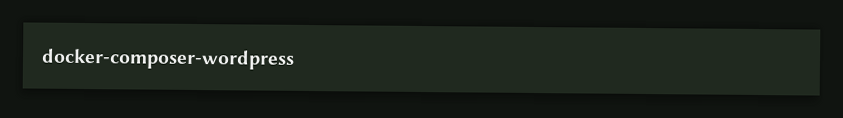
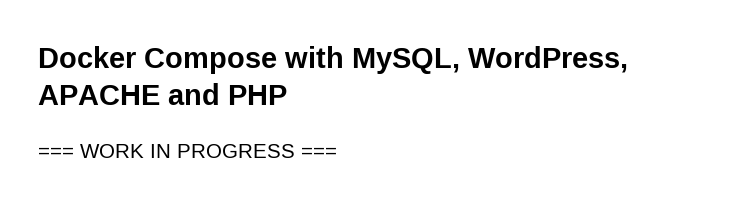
[41,48,295,70] docker-composer-wordpress -> [38,46,628,74] [38,83,287,105] [38,144,337,158] Docker Compose with MySQL, WordPress, APACHE and PHP // === WORK IN PROGRESS ===

